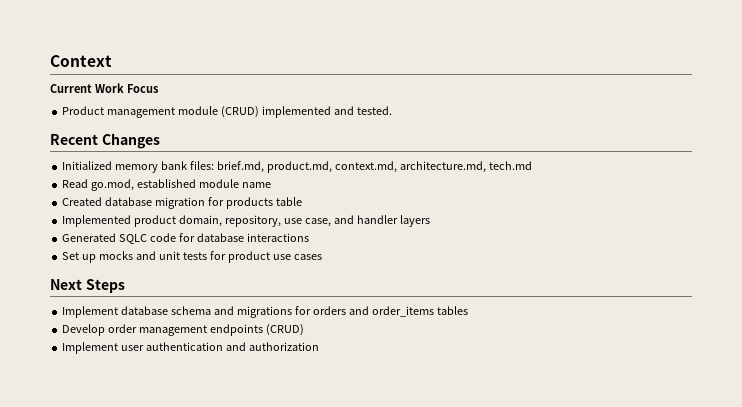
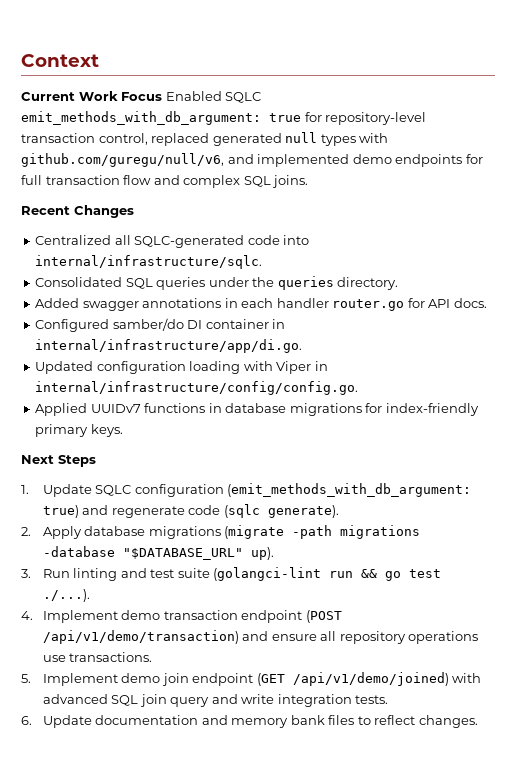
[62,106,392,118] [50,133,160,149] [62,161,532,173] [62,179,271,191] [62,197,302,209] [62,215,430,227] [62,233,309,244] [62,251,322,263] [50,279,125,293] [62,306,468,318] [62,324,304,336] [62,342,319,354] // Product management module (CRUD) implemented and tested. // Recent Changes // Initialized memory bank files: brief.md, product.md, context.md, architecture.md, tech.md // Read go.mod, established module name // Created database migration for products table // Implemented product domain, repository, use case, and handler layers // Generated SQLC code for database interactions // Set up mocks and unit tests for product use cases // Next Steps // Implement database schema and migrations for orders and order_items tables // Develop order management endpoints (CRUD) // Implement user authentication and authorization -> [165,91,262,103] [21,111,427,125] [21,132,389,146] [21,153,483,167] [21,175,309,188] [21,205,134,218] [35,235,310,248] [35,255,263,269] [35,276,399,290] [35,298,487,311] [35,318,286,332] [35,339,303,353] [35,361,328,374] [35,381,359,395] [35,403,479,416] [35,424,123,437] [21,455,96,467] [21,483,472,497] [42,504,339,518] [21,525,421,539] [42,546,274,560] [21,567,442,581] [42,589,90,602] [21,610,342,623] [42,630,479,644] [42,652,153,662] [21,672,482,686] [42,694,389,707] [21,715,478,728] Enabled SQLC emit_methods_with_db_argument: true for repository-level transaction control, replaced generated null types with github.com/guregu/null/v6, and implemented demo endpoints for full transaction flow and complex SQL joins. // Recent Changes // Centralized all SQLC-generated code into internal/infrastructure/sqlc. // Consolidated SQL queries under the queries directory. // Added swagger annotations in each handler router.go for API docs. // Configured samber/do DI container in internal/infrastructure/app/di.go. // Updated configuration loading with Viper in internal/infrastructure/config/config.go. // Applied UUIDv7 functions in database migrations for index-friendly primary keys. // Next Steps // 1. Update SQLC configuration (emit_methods_with_db_argument: true) and regenerate code (sqlc generate). // 2. Apply database migrations (migrate -path migrations -database "$DATABASE_URL" up). // 3. Run linting and test suite (golangci-lint run && go test ./...). // 4. Implement demo transaction endpoint (POST /api/v1/demo/transaction) and ensure all repository operations use transactions. // 5. Implement demo join endpoint (GET /api/v1/demo/joined) with advanced SQL join query and write integration tests. // 6. Update documentation and memory bank files to reflect changes.

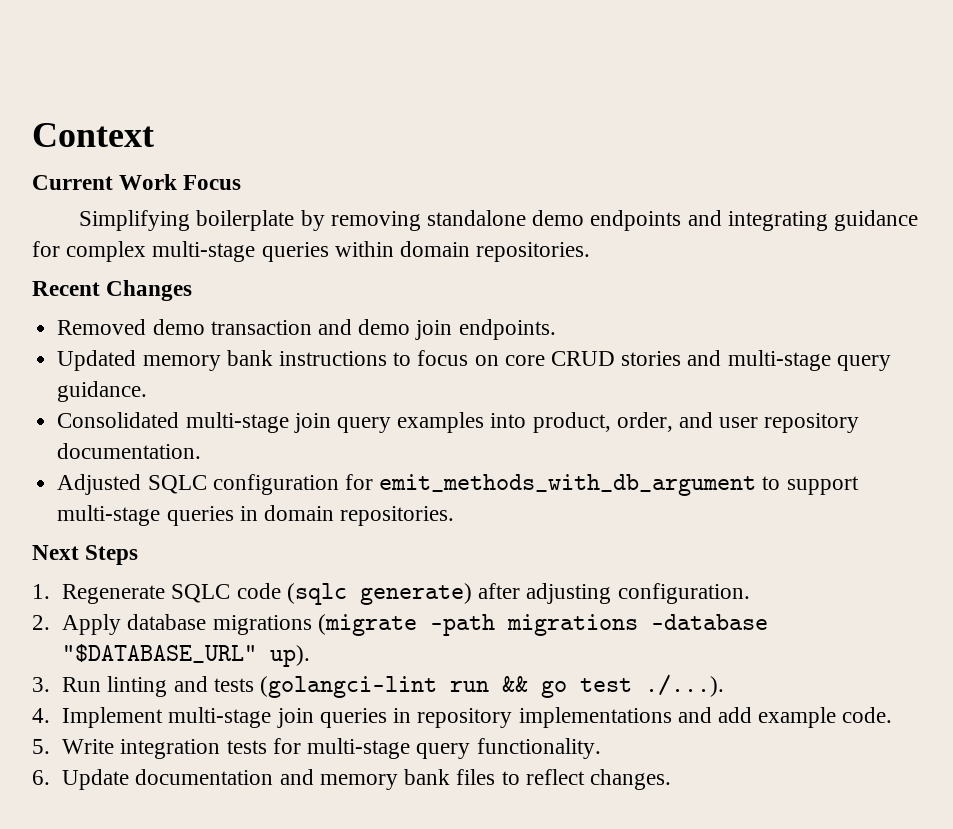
[165,91,262,103] [21,111,427,125] [21,132,389,146] [21,153,483,167] [21,175,309,188] [21,205,134,218] [35,235,310,248] [35,255,263,269] [35,276,399,290] [35,298,487,311] [35,318,286,332] [35,339,303,353] [35,361,328,374] [35,381,359,395] [35,403,479,416] [35,424,123,437] [21,455,96,467] [21,483,472,497] [42,504,339,518] Enabled SQLC emit_methods_with_db_argument: true for repository-level transaction control, replaced generated null types with github.com/guregu/null/v6, and implemented demo endpoints for full transaction flow and complex SQL joins. // Recent Changes // Centralized all SQLC-generated code into internal/infrastructure/sqlc. // Consolidated SQL queries under the queries directory. // Added swagger annotations in each handler router.go for API docs. // Configured samber/do DI container in internal/infrastructure/app/di.go. // Updated configuration loading with Viper in internal/infrastructure/config/config.go. // Applied UUIDv7 functions in database migrations for index-friendly primary keys. // Next Steps // 1. Update SQLC configuration (emit_methods_with_db_argument: true) and regenerate code (sqlc generate). -> [79,210,918,231] [32,241,591,262] [32,280,193,301] [57,319,556,340] [57,350,891,371] [57,381,148,402] [57,412,860,433] [57,443,202,459] [57,474,859,496] [57,505,455,526] [32,545,139,565] [32,583,750,605] // Simplifying boilerplate by removing standalone demo endpoints and integrating guidance for complex multi-stage queries within domain repositories. // Recent Changes // Removed demo transaction and demo join endpoints. // Updated memory bank instructions to focus on core CRUD stories and multi-stage query guidance. // Consolidated multi-stage join query examples into product, order, and user repository documentation. // Adjusted SQLC configuration for emit_methods_with_db_argument to support multi-stage queries in domain repositories. // Next Steps // 1. Regenerate SQLC code (sqlc generate) after adjusting configuration.
[150,568,210,578] test suite -> [213,678,254,692] tests
[121,610,342,623] [42,630,479,644] [42,652,153,662] [21,672,482,686] [42,694,389,707] demo transaction endpoint (POST /api/v1/demo/transaction) and ensure all repository operations use transactions. // 5. Implement demo join endpoint (GET /api/v1/demo/joined) with advanced SQL join query and write integration tests. -> [168,707,893,728] [32,738,601,759] multi-stage join queries in repository implementations and add example code. // 5. Write integration tests for multi-stage query functionality.

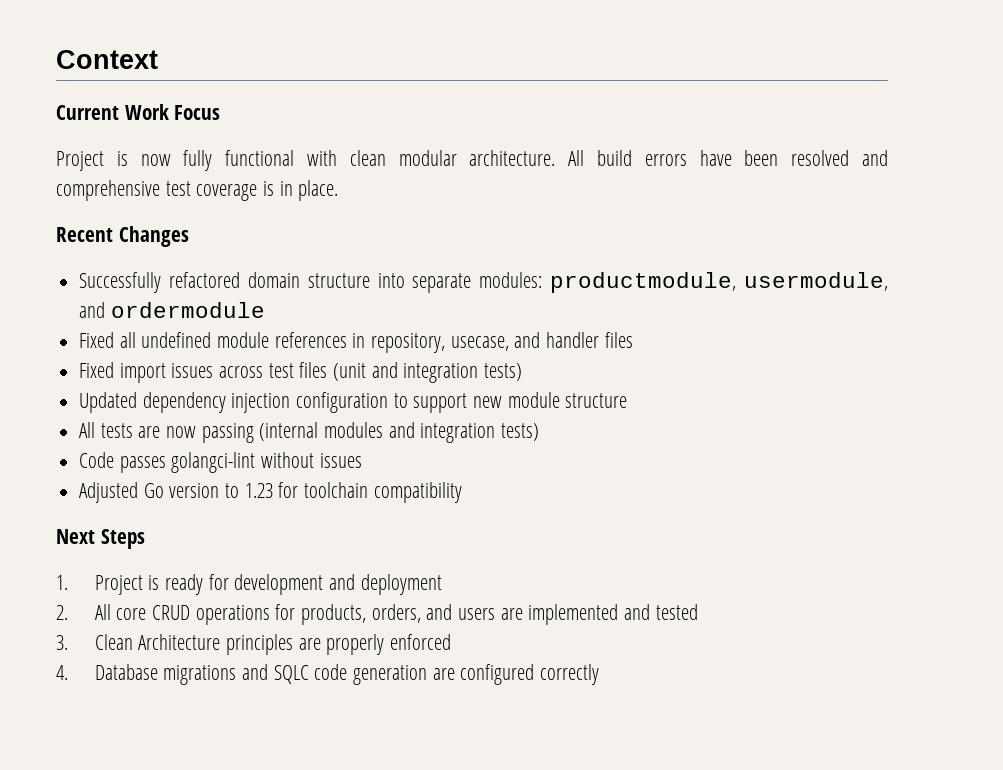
[79,210,918,231] [32,241,591,262] [32,280,193,301] [57,319,556,340] [57,350,891,371] [57,381,148,402] [57,412,860,433] [57,443,202,459] [57,474,859,496] [57,505,455,526] [32,545,139,565] [32,583,750,605] [32,614,768,636] [62,644,311,667] [32,674,725,698] [32,707,893,728] [32,738,601,759] [32,769,671,790] Simplifying boilerplate by removing standalone demo endpoints and integrating guidance for complex multi-stage queries within domain repositories. // Recent Changes // Removed demo transaction and demo join endpoints. // Updated memory bank instructions to focus on core CRUD stories and multi-stage query guidance. // Consolidated multi-stage join query examples into product, order, and user repository documentation. // Adjusted SQLC configuration for emit_methods_with_db_argument to support multi-stage queries in domain repositories. // Next Steps // 1. Regenerate SQLC code (sqlc generate) after adjusting configuration. // 2. Apply database migrations (migrate -path migrations -database "$DATABASE_URL" up). // 3. Run linting and tests (golangci-lint run && go test ./...). // 4. Implement multi-stage join queries in repository implementations and add example code. // 5. Write integration tests for multi-stage query functionality. // 6. Update documentation and memory bank files to reflect changes. -> [56,150,888,171] [56,180,339,201] [56,226,189,247] [79,272,888,293] [79,302,265,318] [79,332,633,353] [79,362,523,383] [79,392,628,413] [79,422,540,443] [79,452,362,473] [79,482,462,503] [56,529,145,549] [56,574,442,595] [56,604,698,625] [56,634,451,655] [56,664,599,685] Project is now fully functional with clean modular architecture. All build errors have been resolved and comprehensive test coverage is in place. // Recent Changes // Successfully refactored domain structure into separate modules: productmodule, usermodule, and ordermodule // Fixed all undefined module references in repository, usecase, and handler files // Fixed import issues across test files (unit and integration tests) // Updated dependency injection configuration to support new module structure // All tests are now passing (internal modules and integration tests) // Code passes golangci-lint without issues // Adjusted Go version to 1.23 for toolchain compatibility // Next Steps // 1. Project is ready for development and deployment // 2. All core CRUD operations for products, orders, and users are implemented and tested // 3. Clean Architecture principles are properly enforced // 4. Database migrations and SQLC code generation are configured correctly

